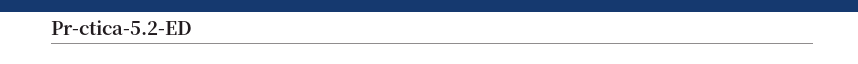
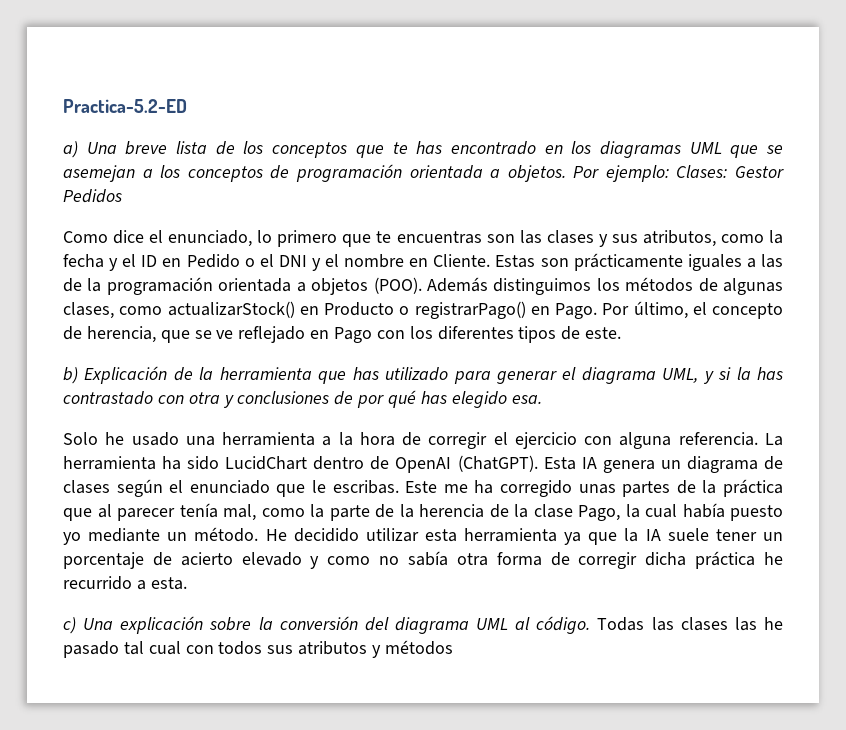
[51,20,192,35] Pr-ctica-5.2-ED -> [63,99,187,113] [63,141,783,158] [63,164,785,182] [63,189,122,203] [63,230,783,247] [63,253,783,271] [63,277,783,295] [63,301,783,319] [63,326,622,343] [63,366,783,384] [63,390,542,408] [63,432,783,449] [63,455,784,473] [63,479,784,497] [63,503,783,521] [63,527,783,545] [63,551,783,569] [63,576,187,590] [63,616,783,634] [63,640,453,658] Practica-5.2-ED // a) Una breve lista de los conceptos que te has encontrado en los diagramas UML que se asemejan a los conceptos de programación orientada a objetos. Por ejemplo: Clases: Gestor Pedidos // Como dice el enunciado, lo primero que te encuentras son las clases y sus atributos, como la fecha y el ID en Pedido o el DNI y el nombre en Cliente. Estas son prácticamente iguales a las de la programación orientada a objetos (POO). Además distinguimos los métodos de algunas clases, como actualizarStock() en Producto o registrarPago() en Pago. Por último, el concepto de herencia, que se ve reflejado en Pago con los diferentes tipos de este. // b) Explicación de la herramienta que has utilizado para generar el diagrama UML, y si la has contrastado con otra y conclusiones de por qué has elegido esa. // Solo he usado una herramienta a la hora de corregir el ejercicio con alguna referencia. La herramienta ha sido LucidChart dentro de OpenAI (ChatGPT). Esta IA genera un diagrama de clases según el enunciado que le escribas. Este me ha corregido unas partes de la práctica que al parecer tenía mal, como la parte de la herencia de la clase Pago, la cual había puesto yo mediante un método. He decidido utilizar esta herramienta ya que la IA suele tener un porcentaje de acierto elevado y como no sabía otra forma de corregir dicha práctica he recurrido a esta. // c) Una explicación sobre la conversión del diagrama UML al código. Todas las clases las he pasado tal cual con todos sus atributos y métodos

